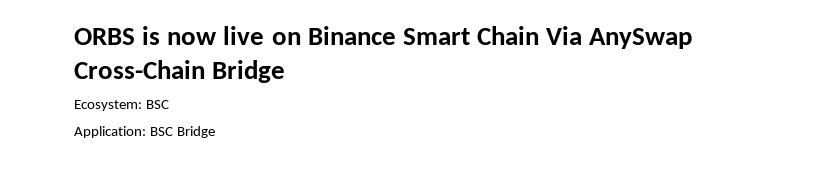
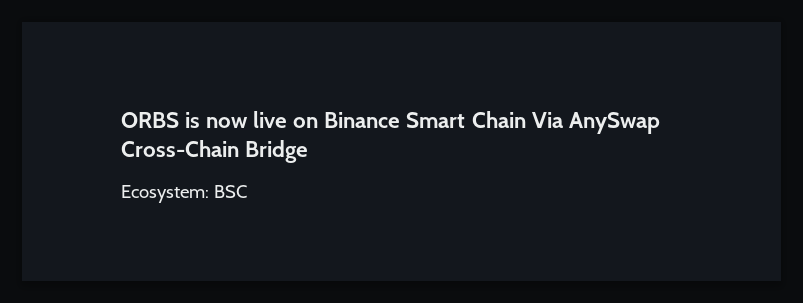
[74,126,215,138] // Application: BSC Bridge -> (247, 191) none

